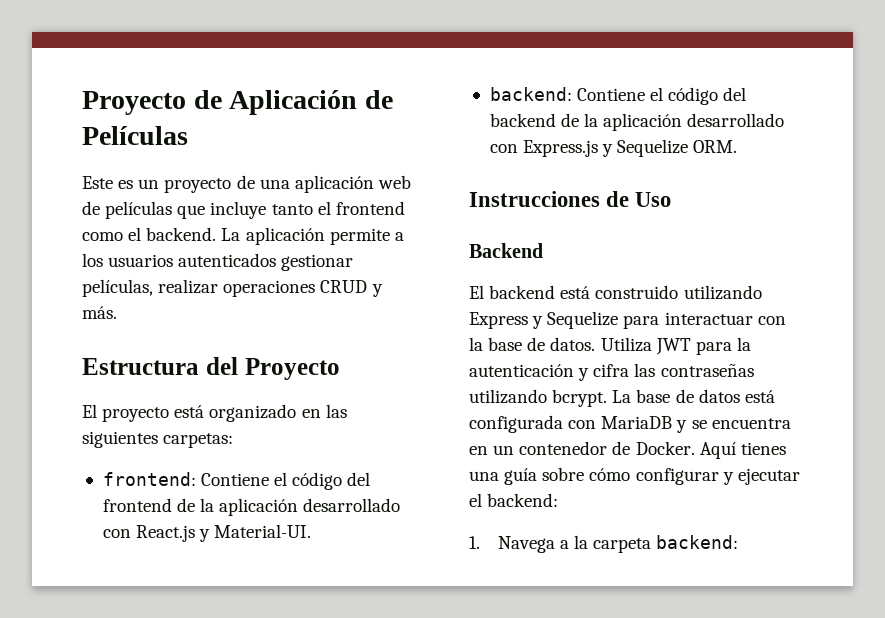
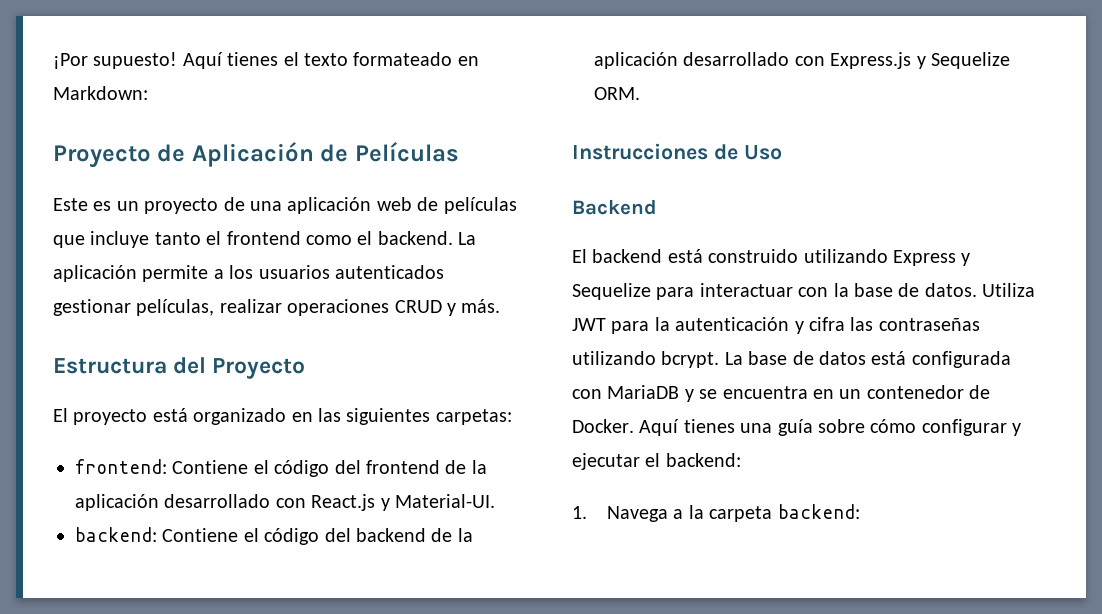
(82, 103) none -> [53,52,479,69] [53,86,148,100] ¡Por supuesto! Aquí tienes el texto formateado en Markdown: //

